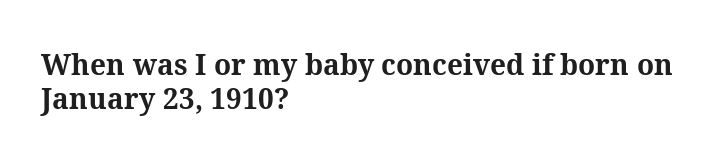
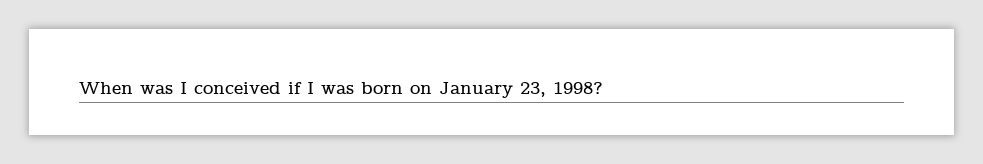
[213,53,556,82] or my baby conceived if -> [194,82,354,94] conceived if I was
[210,88,290,109] 1910? -> [553,82,603,94] 1998?

